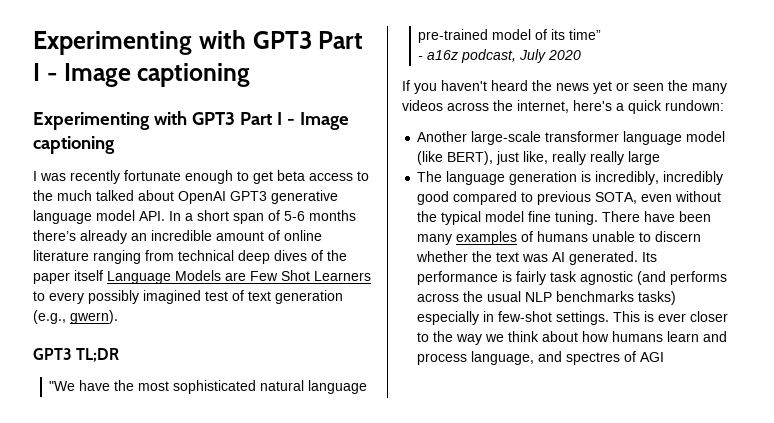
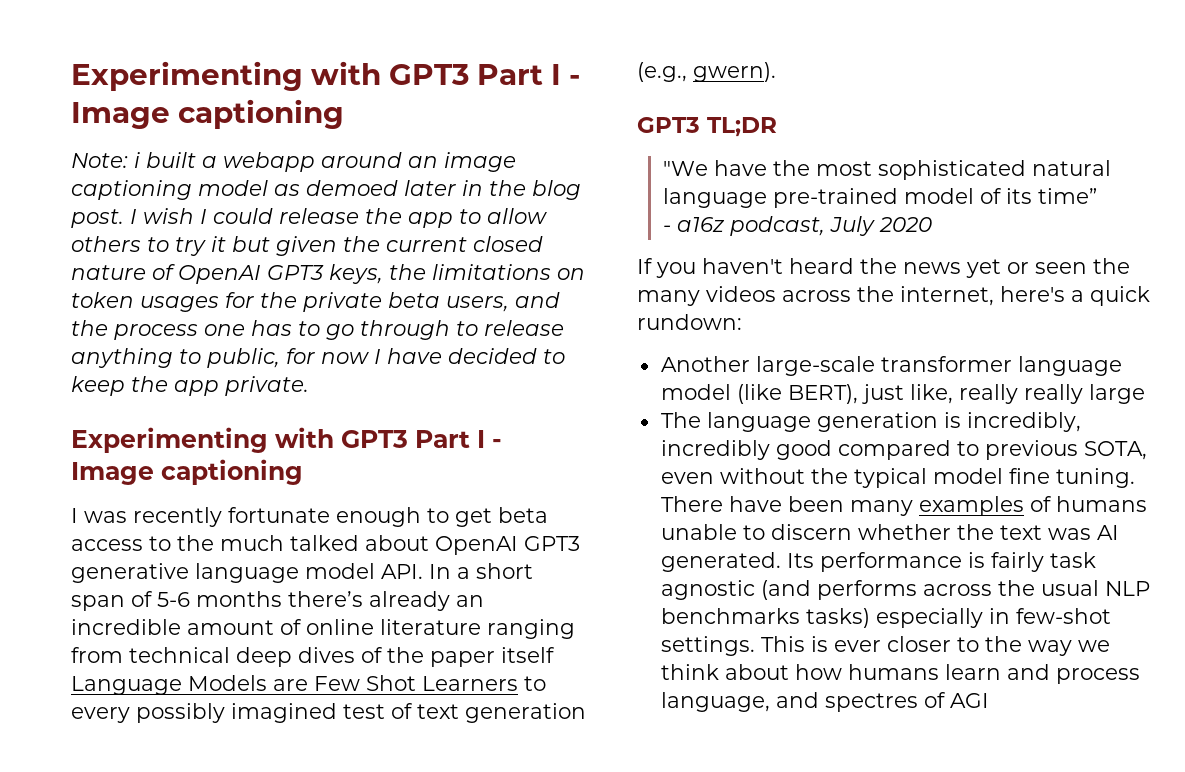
[33,30,364,55] [33,63,251,87] Experimenting with GPT3 Part I - Image captioning -> [71,61,580,91] [71,99,344,129] [71,152,516,172] [71,180,581,200] [71,208,547,228] [71,236,543,256] [71,264,585,284] [71,292,560,312] [71,320,564,340] [71,348,565,368] [71,376,309,396] Experimenting with GPT3 Part I - Image captioning // Note: i built a webapp around an image captioning model as demoed later in the blog post. I wish I could release the app to allow others to try it but given the current closed nature of OpenAI GPT3 keys, the limitations on token usages for the private beta users, and the process one has to go through to release anything to public, for now I have decided to keep the app private.

